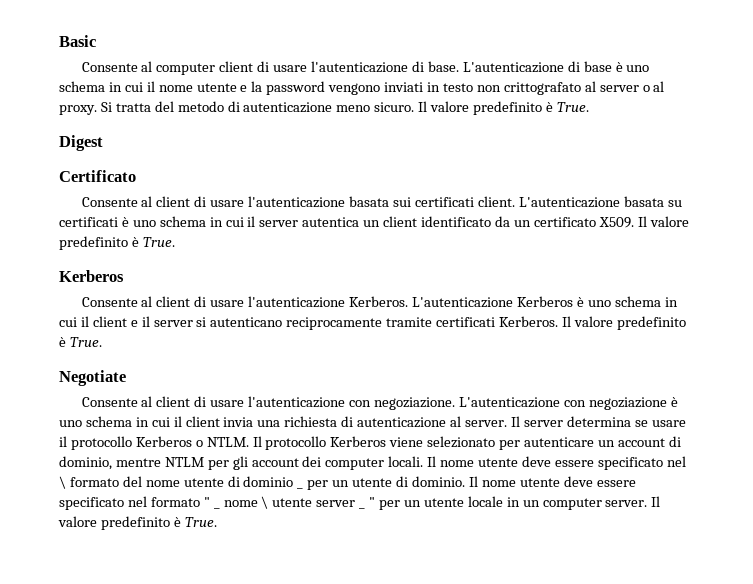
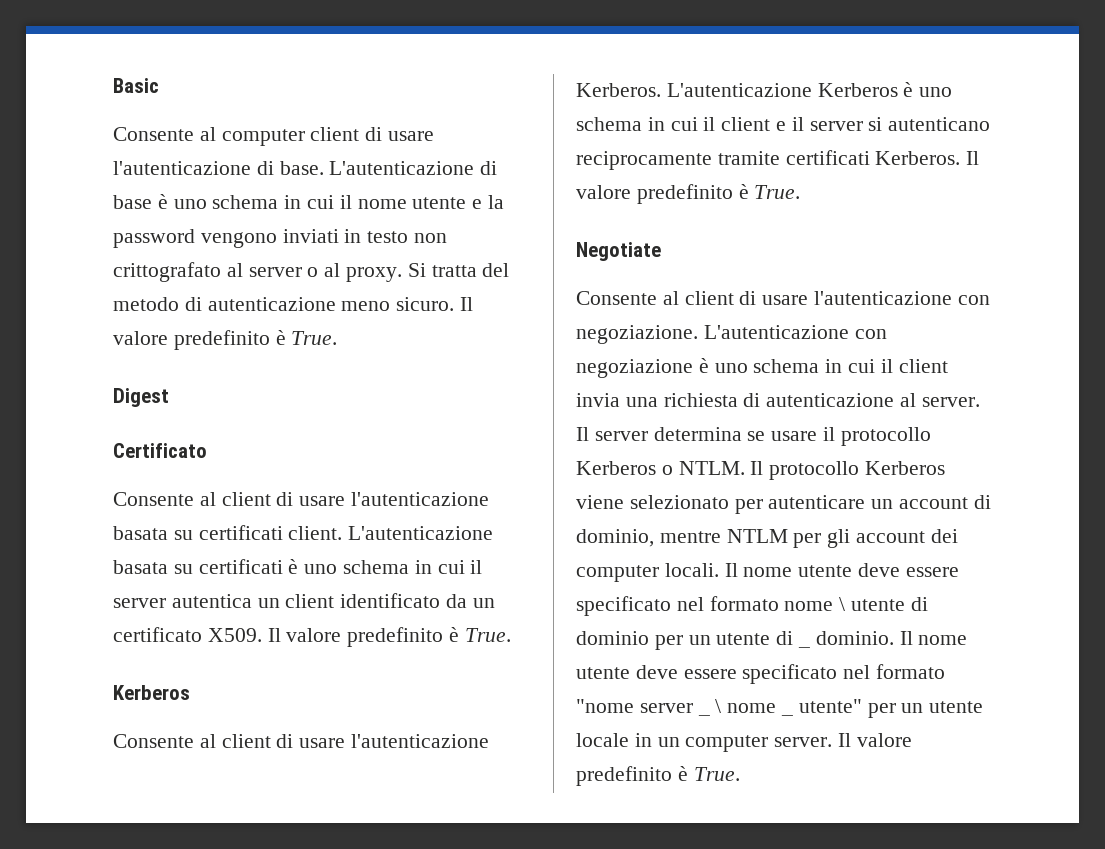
[392,197,411,207] sui -> [173,530,193,540] su
[59,476,180,489] \ formato del nome -> [709,596,846,611] formato nome \
[297,487,304,489] _ -> (649, 638) none
(409, 481) none -> [798,645,811,648] _
[203,497,210,507] [213,507,220,509] [223,496,356,509] [359,507,366,509] [369,497,376,507] " _ nome \ utente server _ " -> [576,699,693,713] [697,713,710,716] [715,699,777,713] [781,713,794,716] [798,699,862,713] "nome server _ \ nome _ utente"

